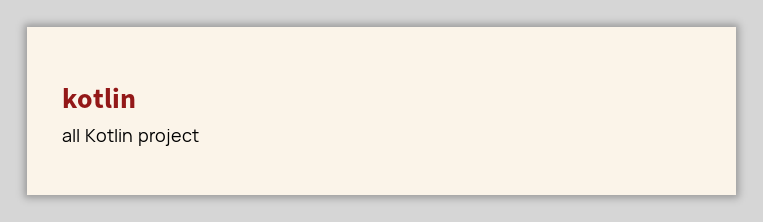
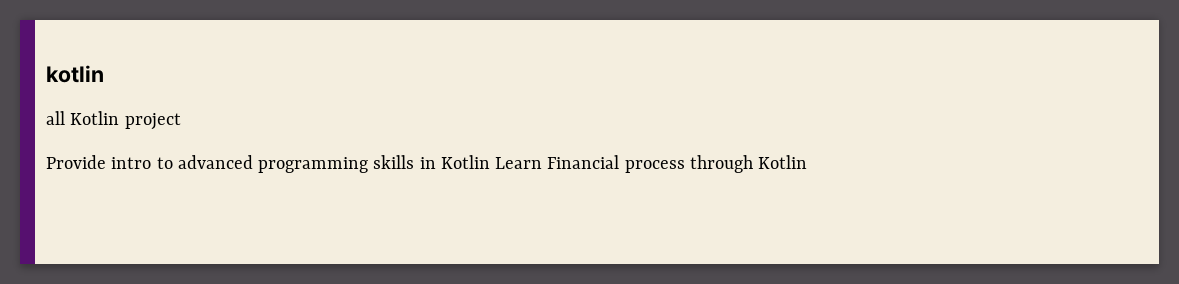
(199, 137) none -> [46,155,808,173] // Provide intro to advanced programming skills in Kotlin Learn Financial process through Kotlin

